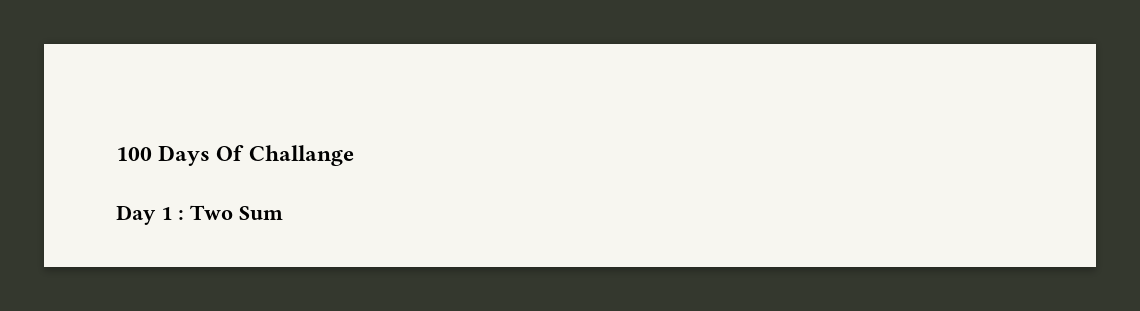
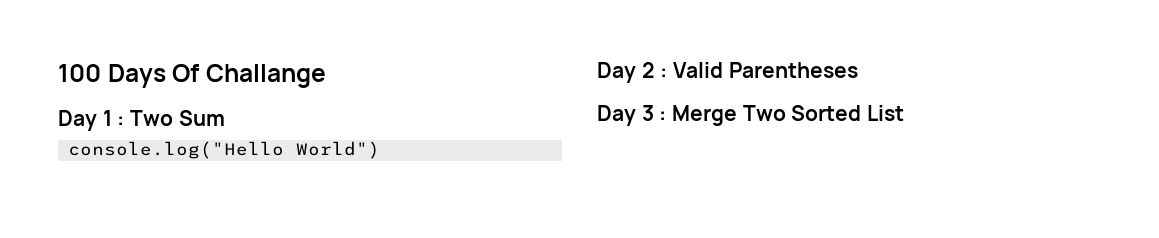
(283, 213) none -> [67,141,380,159] [597,62,858,83] [597,105,905,126] // console.log("Hello World") // Day 2 : Valid Parentheses // Day 3 : Merge Two Sorted List

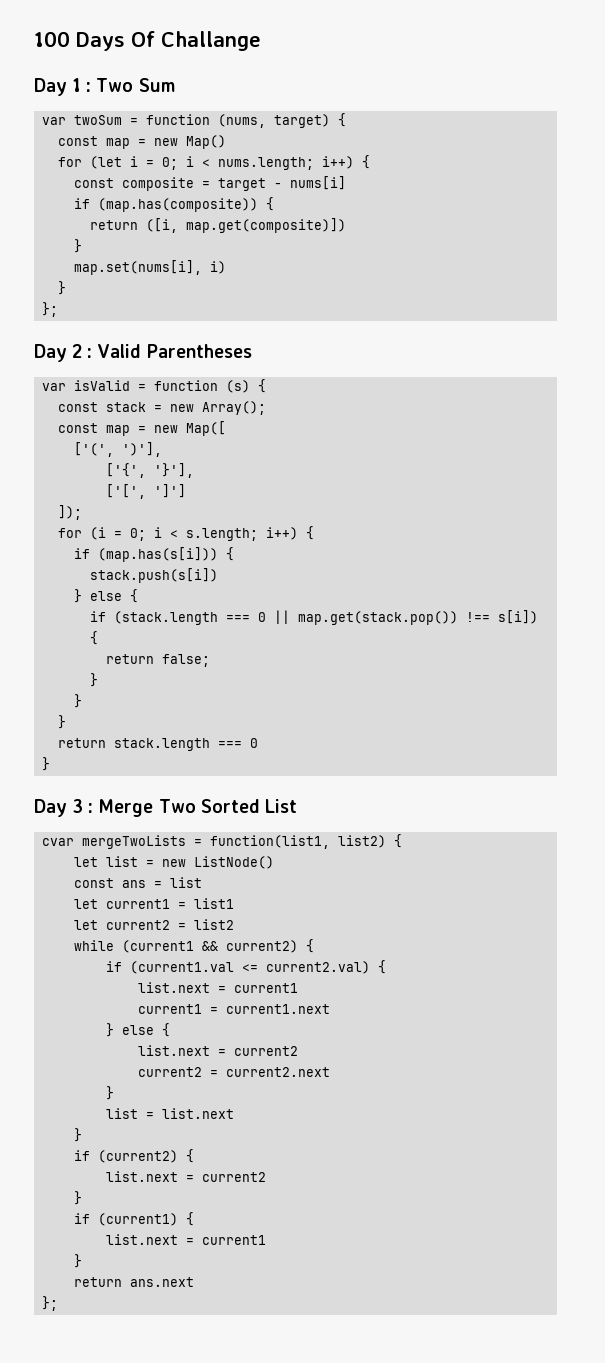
[67,141,380,159] console.log("Hello World") -> [42,113,347,128] [58,135,227,149] [58,155,371,170] [74,176,347,191] [74,197,275,212] [90,218,347,233] [74,239,83,253] [74,260,227,275] [58,281,67,295] [42,302,59,317] var twoSum = function (nums, target) { // const map = new Map() // for (let i = 0; i < nums.length; i++) { // const composite = target - nums[i] // if (map.has(composite)) { // return ([i, map.get(composite)]) // } // map.set(nums[i], i) // } // };
(858, 70) none -> [42,379,267,393] [58,401,267,415] [58,421,227,436] [74,442,163,457] [106,463,195,478] [106,484,187,499] [58,505,83,520] [58,526,315,541] [74,547,235,562] [90,568,219,583] [74,589,139,603] [90,610,539,625] [90,631,99,645] [106,654,211,667] [90,673,99,687] [74,694,83,708] [58,715,67,729] [58,738,259,751] [42,757,51,771] // var isValid = function (s) { // const stack = new Array(); // const map = new Map([ // ['(', ')'], // ['{', '}'], // ['[', ']'] // ]); // for (i = 0; i < s.length; i++) { // if (map.has(s[i])) { // stack.push(s[i]) // } else { // if (stack.length === 0 || map.get(stack.pop()) !== s[i]) { // return false; // } // } // } // return stack.length === 0 // }
(905, 113) none -> [42,834,403,849] [74,856,275,869] [74,877,203,888] [74,898,235,909] [74,919,235,930] [74,939,315,953] [106,960,387,974] [138,982,299,993] [138,1004,331,1014] [106,1023,171,1037] [138,1045,299,1056] [138,1067,331,1077] [106,1086,115,1100] [106,1108,235,1119] [74,1128,83,1142] [74,1149,195,1163] [106,1171,267,1182] [74,1191,83,1205] [74,1212,195,1226] [106,1234,267,1245] [74,1254,83,1268] [74,1277,195,1287] [42,1296,59,1311] // cvar mergeTwoLists = function(list1, list2) { // let list = new ListNode() // const ans = list // let current1 = list1 // let current2 = list2 // while (current1 && current2) { // if (current1.val <= current2.val) { // list.next = current1 // current1 = current1.next // } else { // list.next = current2 // current2 = current2.next // } // list = list.next // } // if (current2) { // list.next = current2 // } // if (current1) { // list.next = current1 // } // return ans.next // };

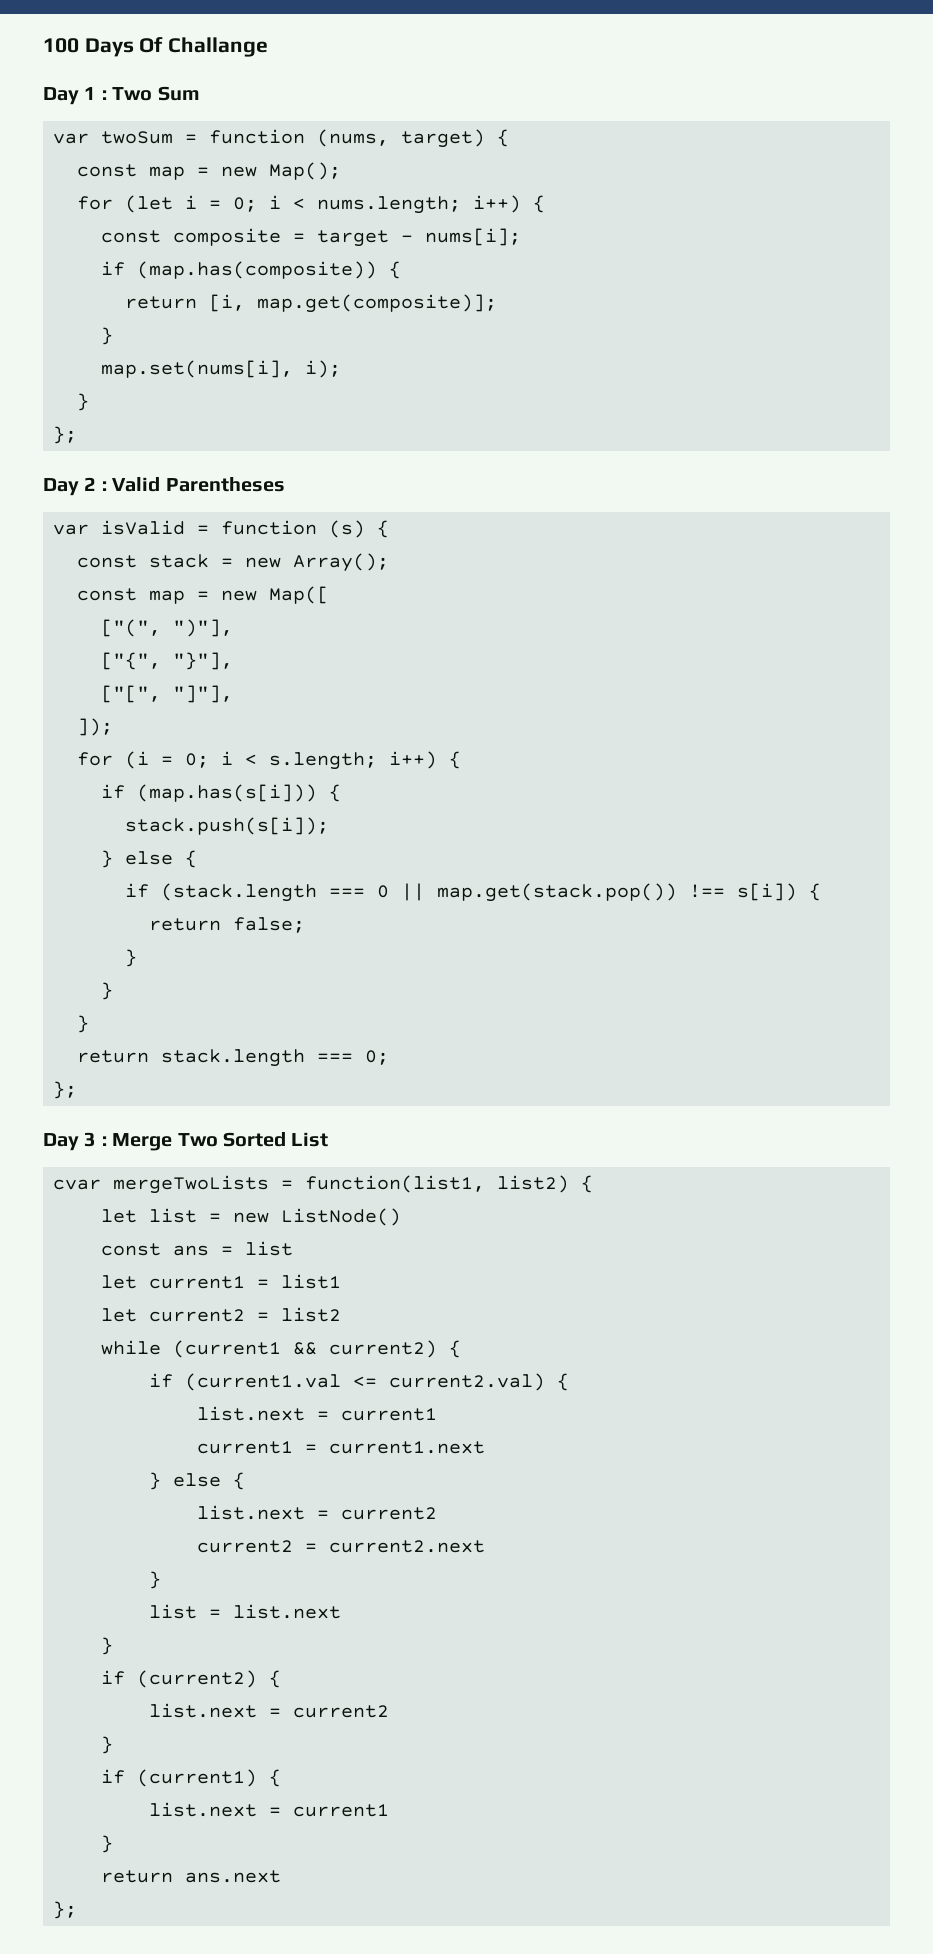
[186,135,227,149] Map() -> [268,162,341,180] Map();
[290,176,347,190] nums[i] -> [424,228,521,246] nums[i];
[146,218,347,233] ([i, map.get(composite)]) -> [208,294,497,313] [i, map.get(composite)];
[210,261,227,274] i) -> [304,360,341,378] i);
[74,442,163,457] [106,463,195,478] [106,484,187,499] ['(', ')'], // ['{', '}'], // ['[', ']'] -> [100,619,233,637] [100,652,233,670] [100,685,233,703] ["(", ")"], // ["{", "}"], // ["[", "]"],
[90,568,219,583] stack.push(s[i]) -> [124,817,329,835] stack.push(s[i]);
[250,738,259,748] [42,757,51,771] 0 // } -> [364,1050,389,1065] [52,1081,77,1099] 0; // };

